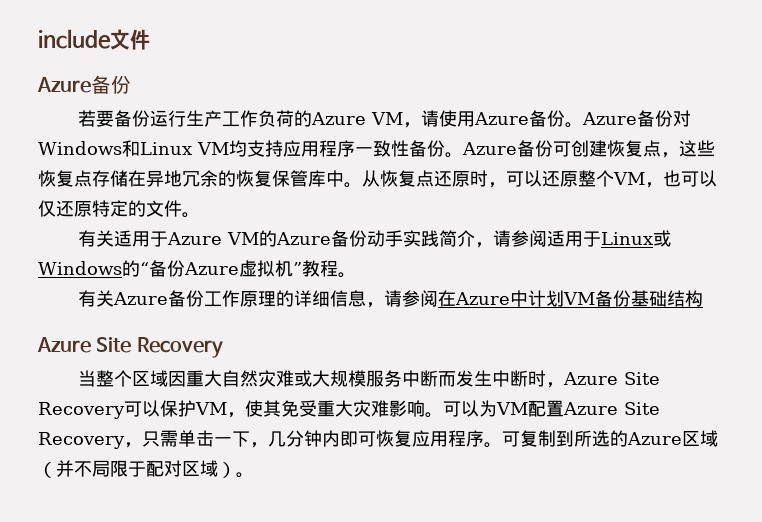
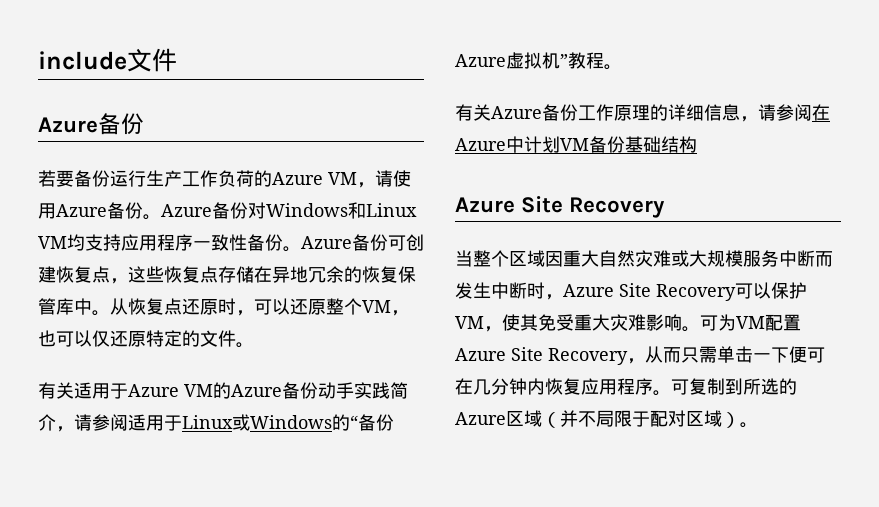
[461,400,479,417] 以 -> (718, 323) none
(142, 445) none -> [645,346,681,363] 从而
[250,442,268,448] ， -> [789,346,825,363] [455,378,473,395] 便可在
[340,431,376,447] 即可 -> (545, 386) none

